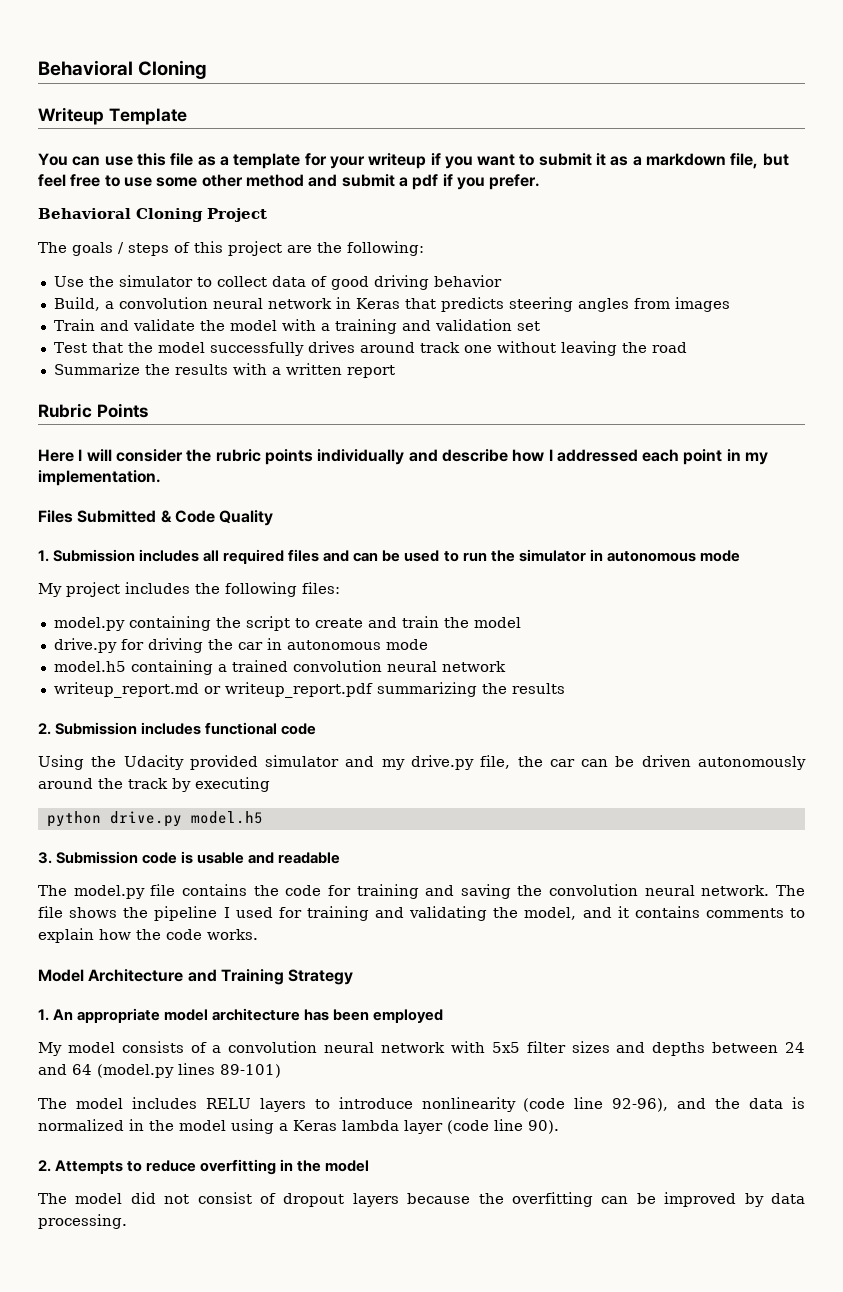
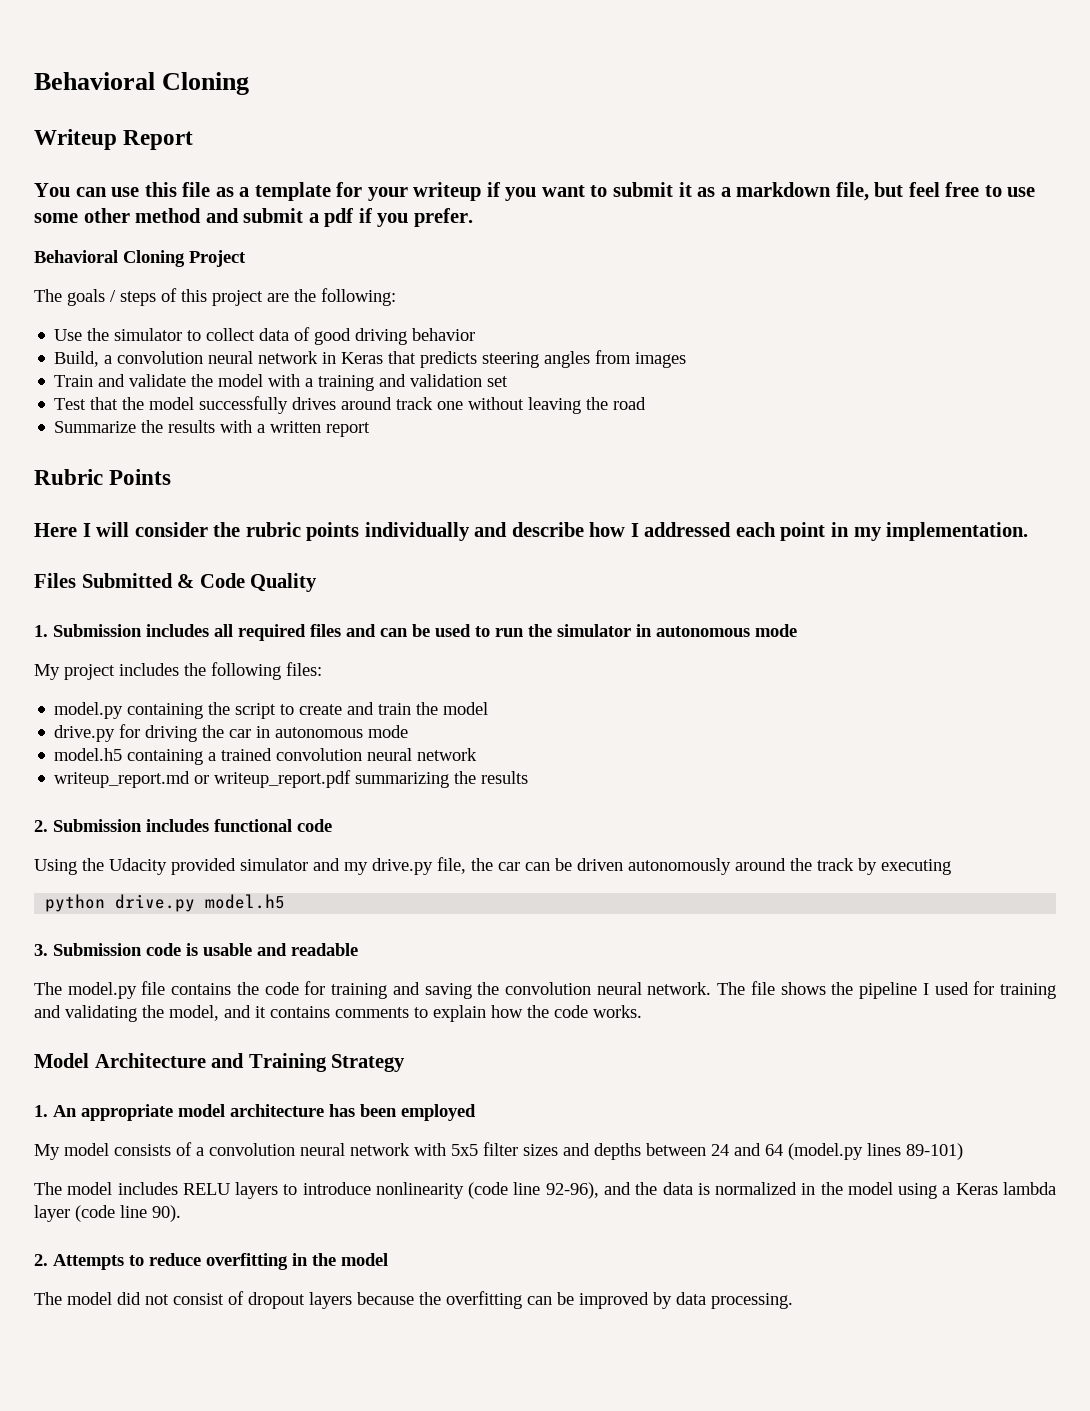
[108,108,187,125] Template -> [123,130,194,150] Report

